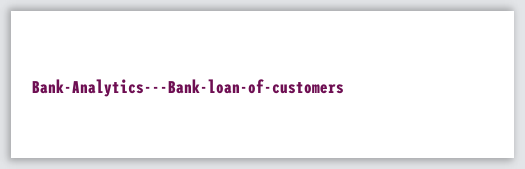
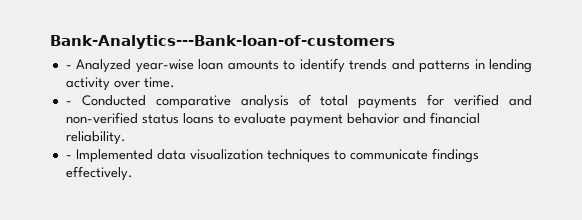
(344, 88) none -> [65,58,532,73] [65,77,175,91] [65,94,532,109] [65,112,480,127] [65,131,126,145] [65,148,479,163] [65,166,133,181] // - Analyzed year-wise loan amounts to identify trends and patterns in lending activity over time. // - Conducted comparative analysis of total payments for verified and non-verified status loans to evaluate payment behavior and financial reliability. // - Implemented data visualization techniques to communicate findings effectively.

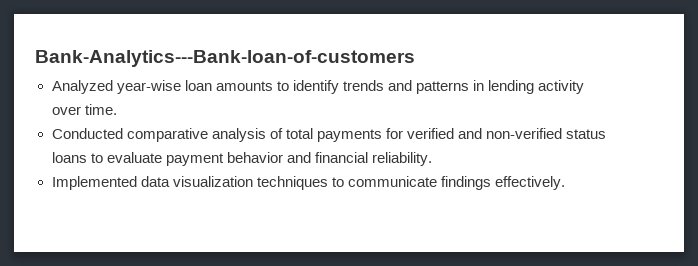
[65,65,72,69] - -> (415, 58) none
[65,101,72,105] - -> (117, 109) none
[65,155,72,159] - -> (432, 159) none

